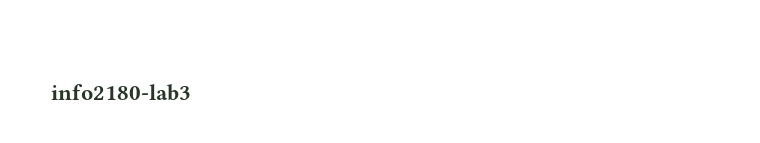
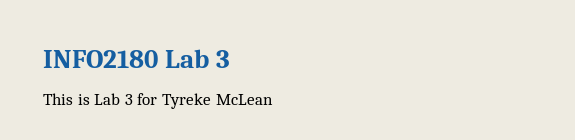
[51,84,191,101] info2180-lab3 -> [43,49,231,68] [43,93,273,109] INFO2180 Lab 3 // This is Lab 3 for Tyreke McLean

